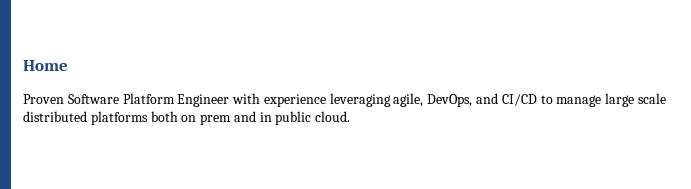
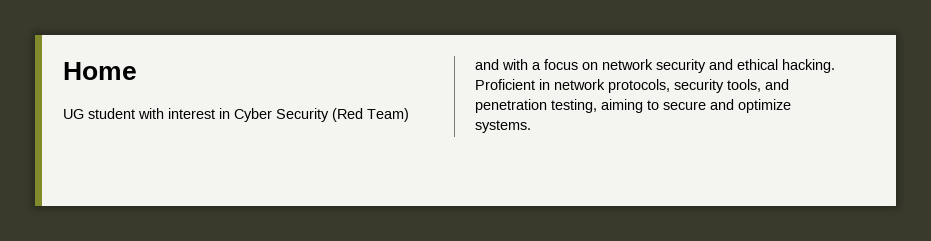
[23,93,666,107] [23,111,351,125] Proven Software Platform Engineer with experience leveraging agile, DevOps, and CI/CD to manage large scale distributed platforms both on prem and in public cloud. -> [63,108,409,122] [475,59,835,73] [475,79,789,93] [475,99,791,113] [475,120,531,133] UG student with interest in Cyber Security (Red Team) and with a focus on network security and ethical hacking. Proficient in network protocols, security tools, and penetration testing, aiming to secure and optimize systems.

